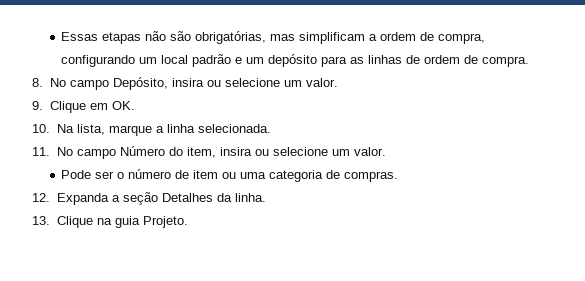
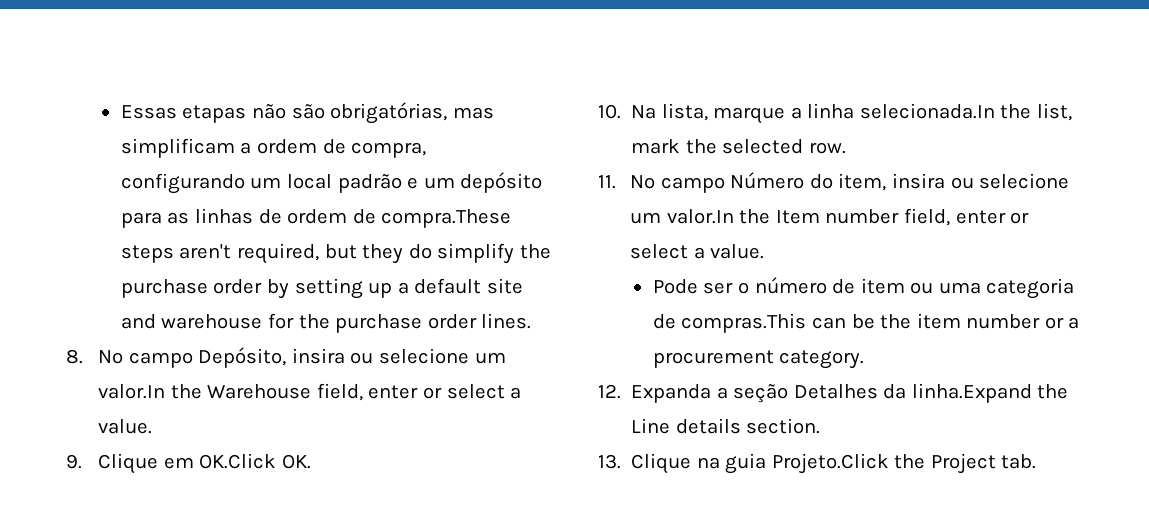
[482,56,530,67] compra. -> [381,209,512,228] [120,243,551,264] [120,278,523,299] [120,313,532,333] compra.These steps aren't required, but they do simplify the purchase order by setting up a default site and warehouse for the purchase order lines.
[305,78,338,87] valor. -> [98,383,522,401] [98,419,153,434] valor.In the Warehouse field, enter or select a value.
(108, 106) none -> [199,453,277,469] OK.Click
[197,124,271,133] selecionada. -> [859,103,1072,121] [631,139,846,154] selecionada.In the list, mark the selected row.
[353,147,386,156] valor. -> [666,208,1030,226] [630,244,765,259] valor.In the Item number field, enter or select a value.
[344,171,399,182] compras. -> [681,313,1080,333] [652,350,865,369] compras.This can be the item number or a procurement category.
[234,193,266,202] linha. -> [911,383,1069,403] [631,418,821,434] linha.Expand the Line details section.
[142,216,188,228] Projeto. -> [771,453,1037,474] Projeto.Click the Project tab.

